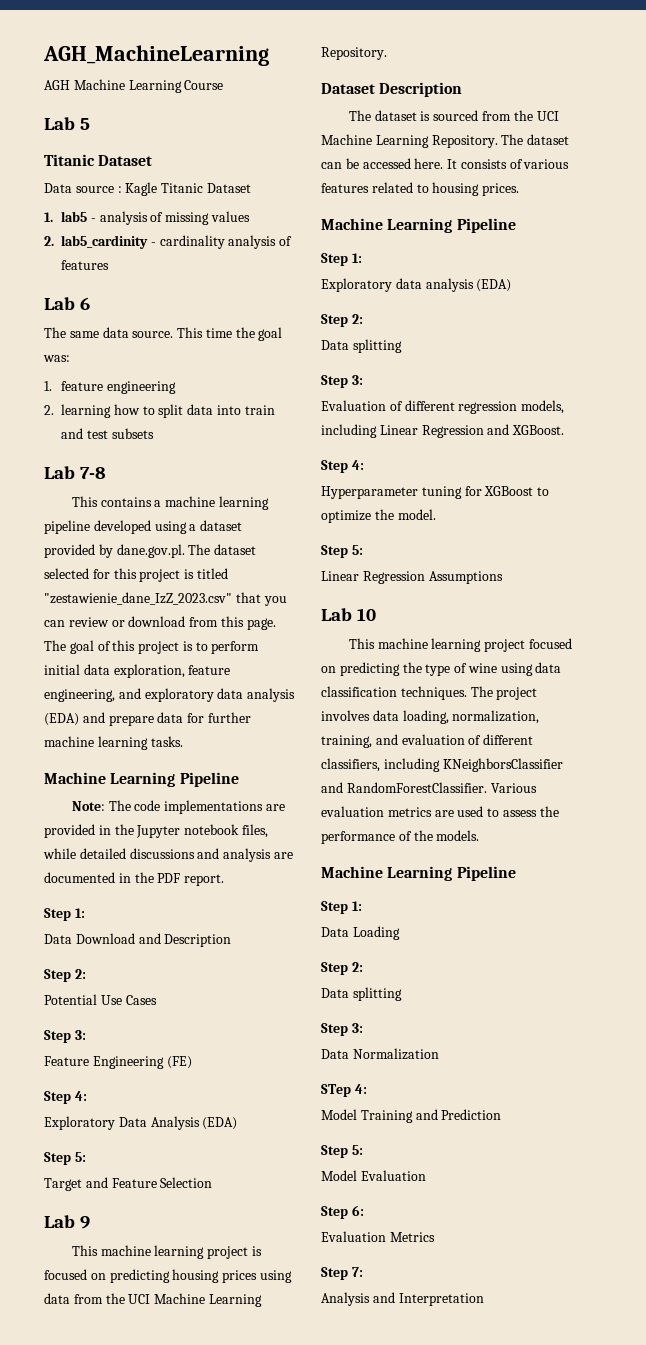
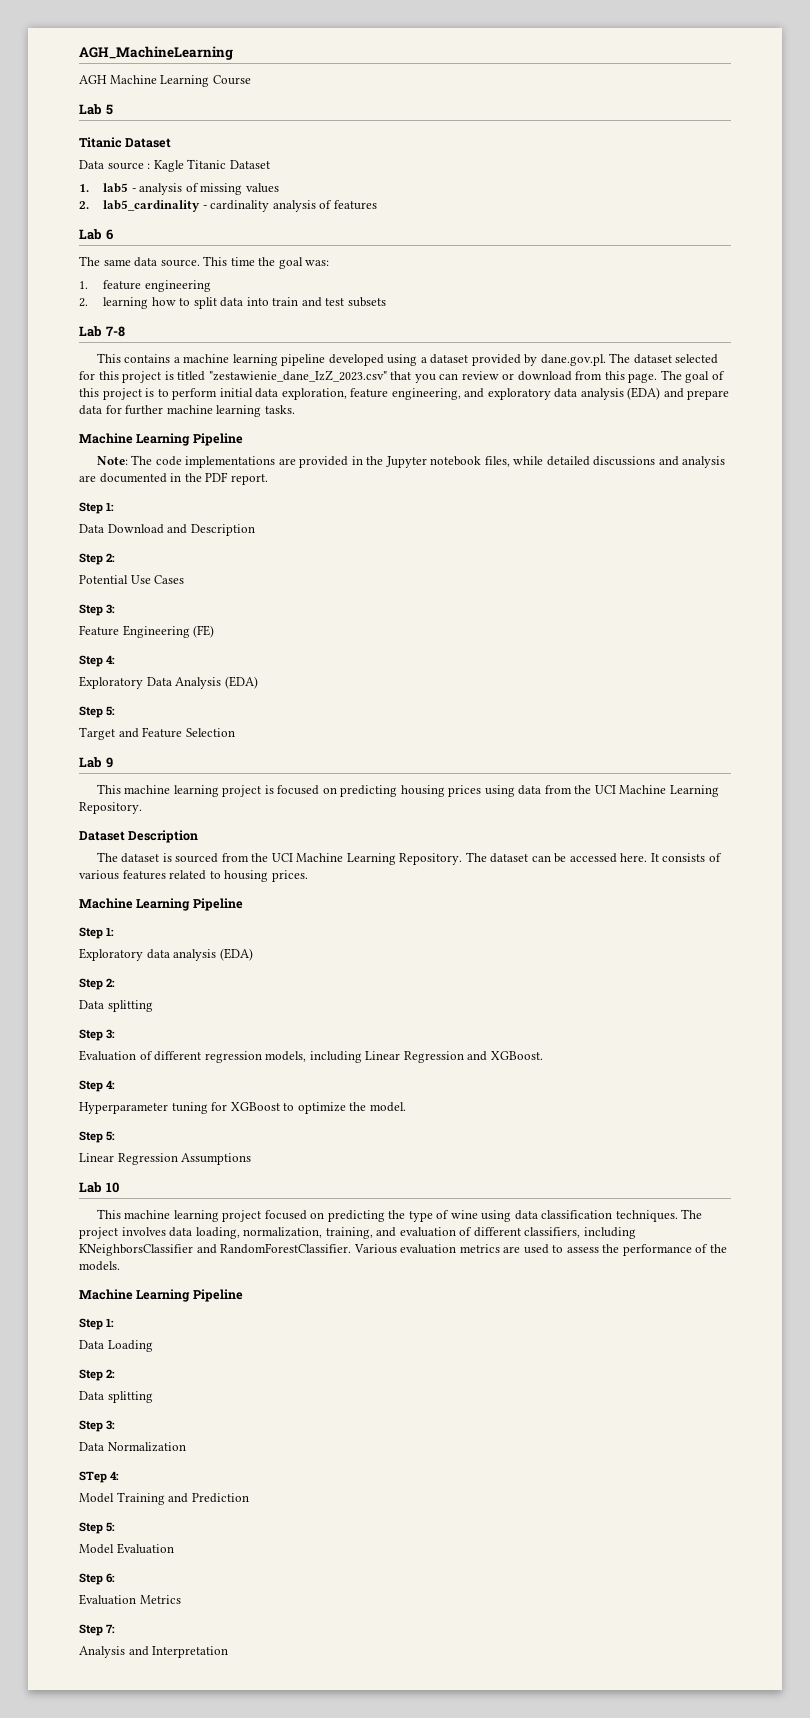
[61,235,148,249] lab5_cardinity -> [103,200,201,212] lab5_cardinality

